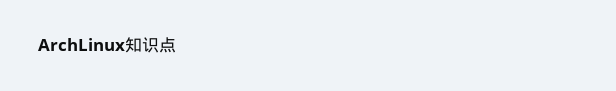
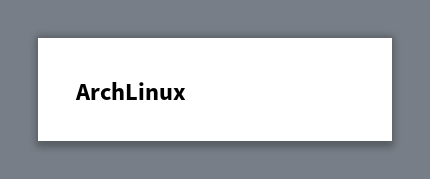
[125,37,176,53] 知识点 -> (186, 91) none

